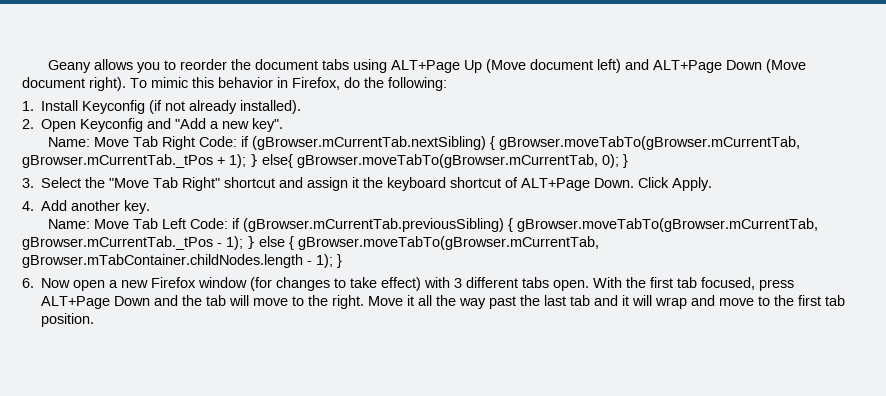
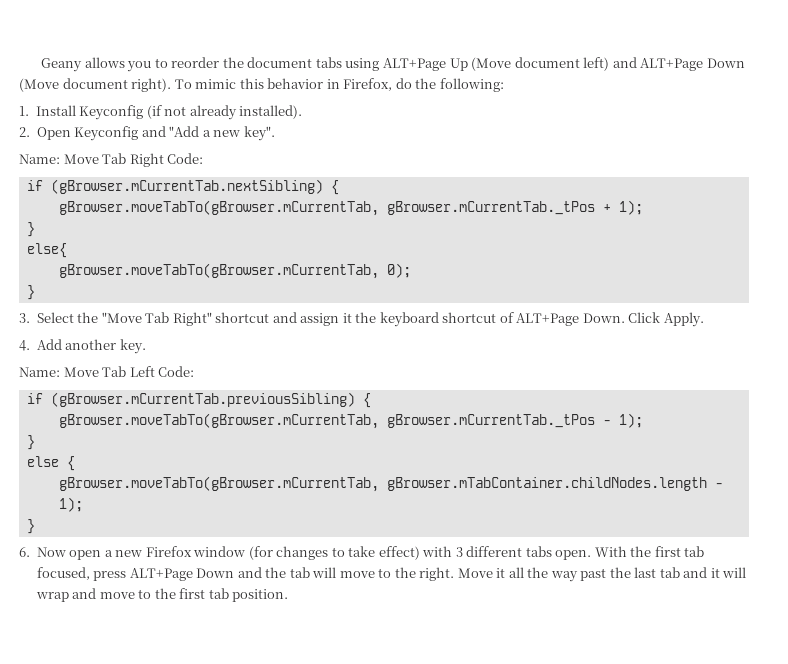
(237, 141) none -> (204, 158) //
(495, 143) none -> (339, 187) //
[250,154,258,167] } -> [26,222,35,237] // } //
(293, 161) none -> (67, 250) //
(619, 161) none -> (411, 270) //
(228, 223) none -> (195, 371) //
(513, 225) none -> (371, 400) //
[247,236,255,249] } -> [26,435,35,450] // } //
(294, 243) none -> (75, 463) //
(333, 261) none -> (83, 504) //

